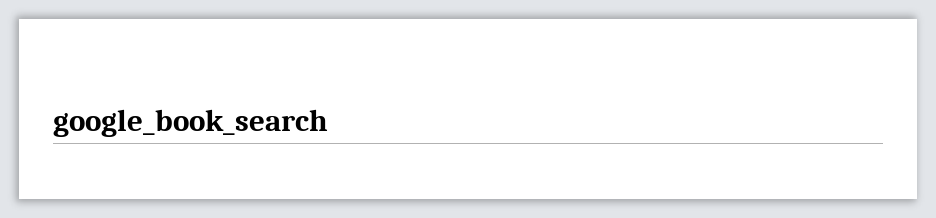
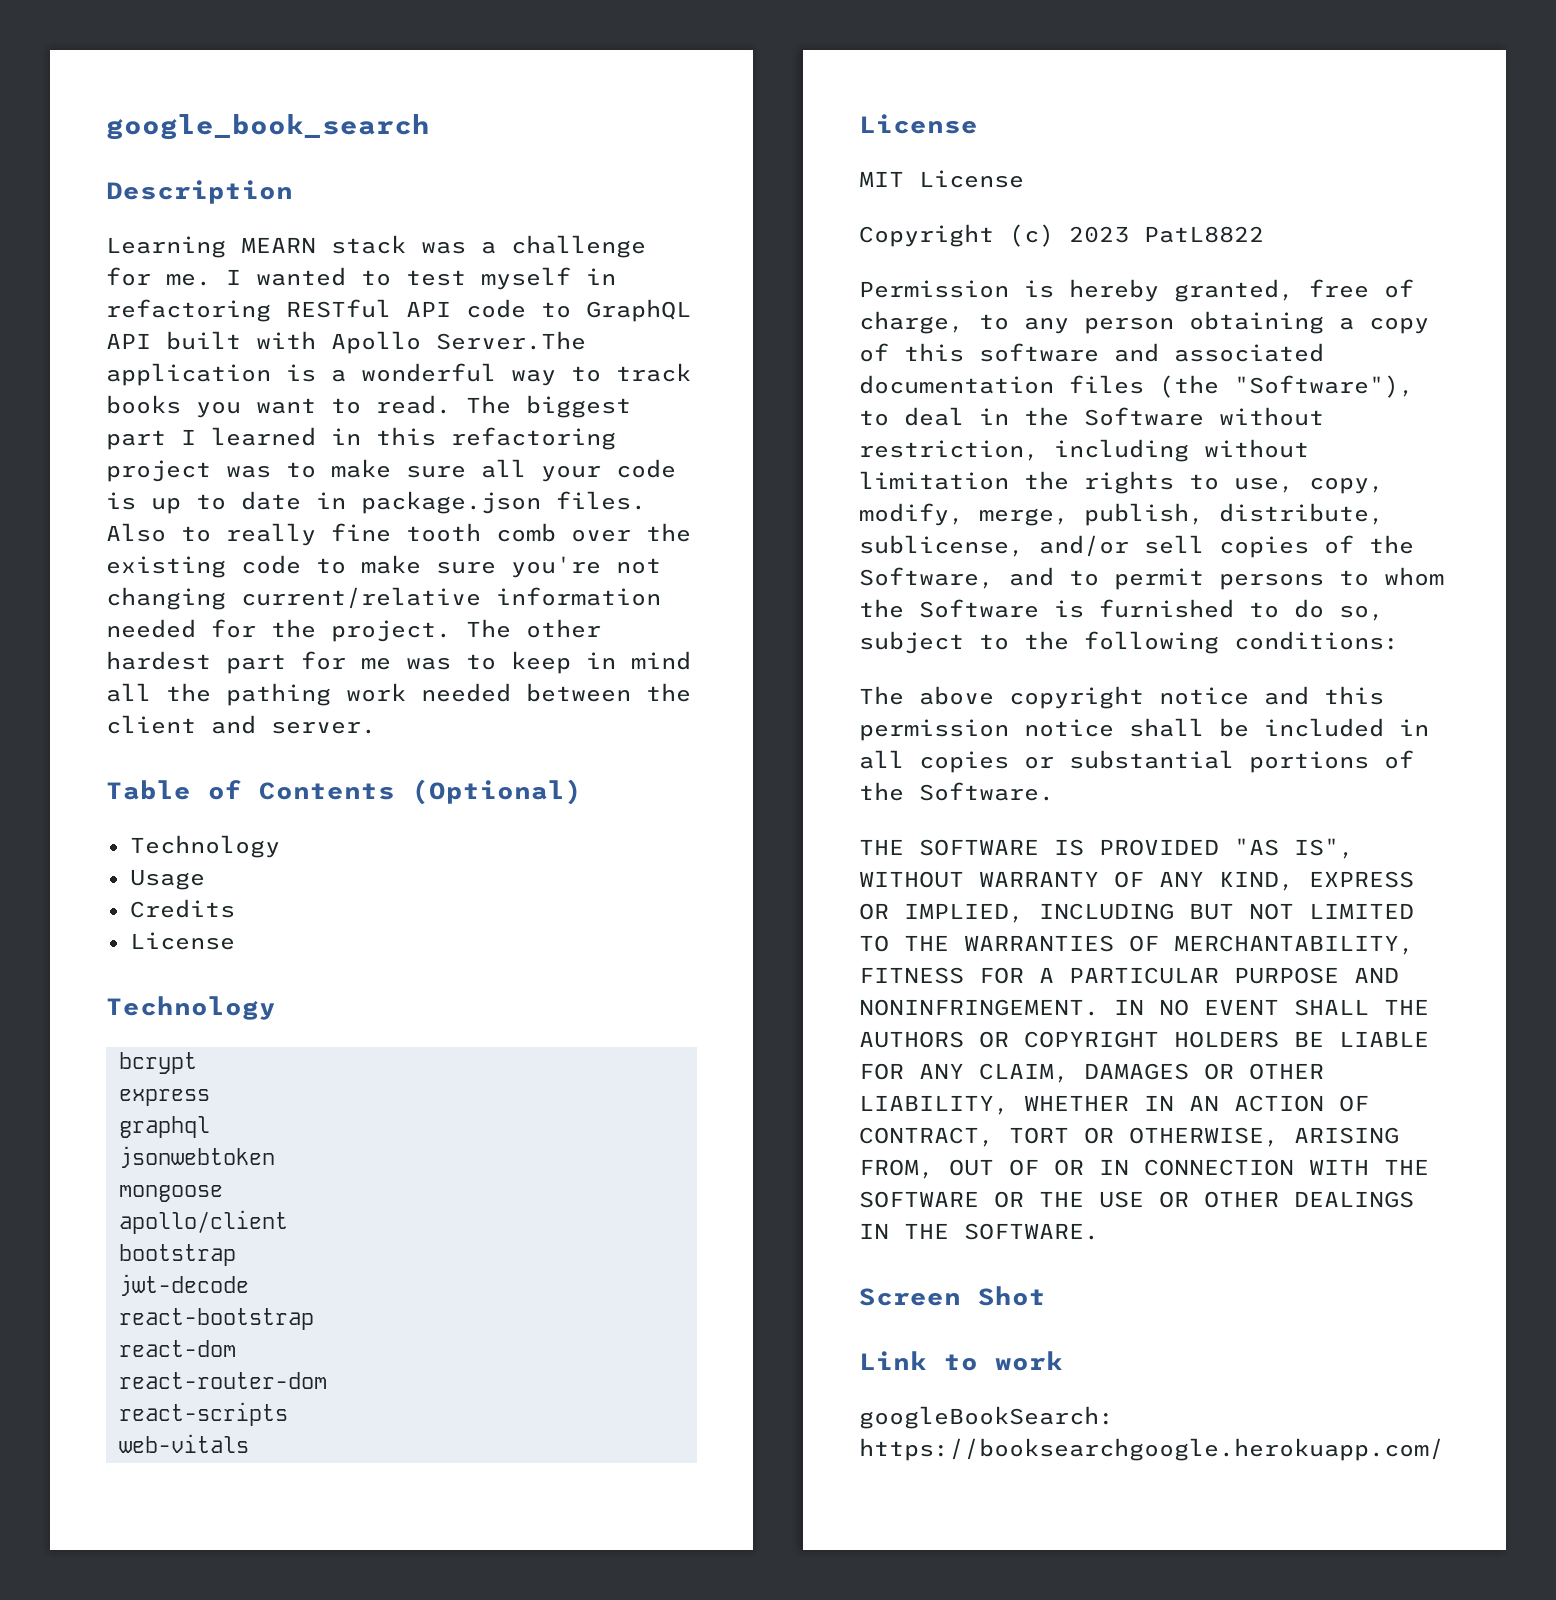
(328, 123) none -> [106,180,293,204] [106,235,646,258] [106,267,616,290] [106,299,691,322] [106,331,586,354] [106,363,691,386] [106,395,631,418] [106,427,616,450] [106,459,676,482] [106,491,646,514] [106,523,691,546] [106,555,661,578] [106,587,661,610] [106,619,601,642] [106,651,691,674] [106,683,691,706] [106,715,376,734] [106,779,582,805] [129,835,280,858] [129,869,205,890] [129,899,235,918] [129,932,235,950] [106,996,276,1020] [118,1052,197,1074] [118,1089,210,1106] [118,1116,210,1138] [118,1146,275,1168] [118,1185,223,1202] [118,1210,288,1234] [118,1244,236,1266] [118,1274,249,1296] [118,1308,314,1330] [118,1340,236,1357] [118,1372,327,1389] [118,1402,288,1426] [118,1434,249,1453] [859,114,978,134] [859,170,1024,188] [859,224,1264,247] [859,279,1414,302] [859,311,1429,334] [859,343,1324,362] [859,375,1414,398] [859,407,1324,426] [859,439,1309,462] [859,471,1384,494] [859,503,1384,526] [859,535,1414,558] [859,567,1444,590] [859,599,1384,621] [859,631,1399,654] [859,686,1384,709] [859,718,1429,741] [859,750,1414,773] [859,782,1054,801] [859,838,1354,859] [859,871,1414,891] [859,903,1414,923] [859,935,1414,955] [859,967,1399,984] [859,999,1429,1016] [859,1031,1429,1048] [859,1063,1324,1083] [859,1095,1369,1115] [859,1127,1399,1147] [859,1159,1429,1179] [859,1191,1414,1208] [859,1223,1099,1240] [859,1286,1046,1306] [859,1351,1063,1371] [859,1406,1114,1429] [859,1438,1444,1461] // Description // Learning MEARN stack was a challenge for me. I wanted to test myself in refactoring RESTful API code to GraphQL API built with Apollo Server.The application is a wonderful way to track books you want to read. The biggest part I learned in this refactoring project was to make sure all your code is up to date in package.json files. Also to really fine tooth comb over the existing code to make sure you're not changing current/relative information needed for the project. The other hardest part for me was to keep in mind all the pathing work needed between the client and server. // Table of Contents (Optional) // Technology // Usage // Credits // License // Technology // bcrypt // express // graphql // jsonwebtoken // mongoose // apollo/client // bootstrap // jwt-decode // react-bootstrap // react-dom // react-router-dom // react-scripts // web-vitals // License // MIT License // Copyright (c) 2023 PatL8822 // Permission is hereby granted, free of charge, to any person obtaining a copy of this software and associated documentation files (the "Software"), to deal in the Software without restriction, including without limitation the rights to use, copy, modify, merge, publish, distribute, sublicense, and/or sell copies of the Software, and to permit persons to whom the Software is furnished to do so, subject to the following conditions: // The above copyright notice and this permission notice shall be included in all copies or substantial portions of the Software. // THE SOFTWARE IS PROVIDED "AS IS", WITHOUT WARRANTY OF ANY KIND, EXPRESS OR IMPLIED, INCLUDING BUT NOT LIMITED TO THE WARRANTIES OF MERCHANTABILITY, FITNESS FOR A PARTICULAR PURPOSE AND NONINFRINGEMENT. IN NO EVENT SHALL THE AUTHORS OR COPYRIGHT HOLDERS BE LIABLE FOR ANY CLAIM, DAMAGES OR OTHER LIABILITY, WHETHER IN AN ACTION OF CONTRACT, TORT OR OTHERWISE, ARISING FROM, OUT OF OR IN CONNECTION WITH THE SOFTWARE OR THE USE OR OTHER DEALINGS IN THE SOFTWARE. // Screen Shot // Link to work // googleBookSearch: https://booksearchgoogle.herokuapp.com/

